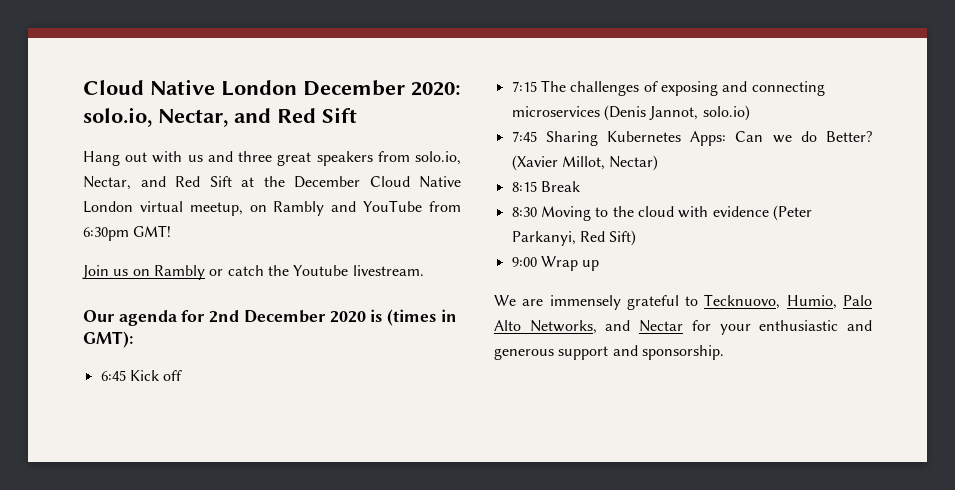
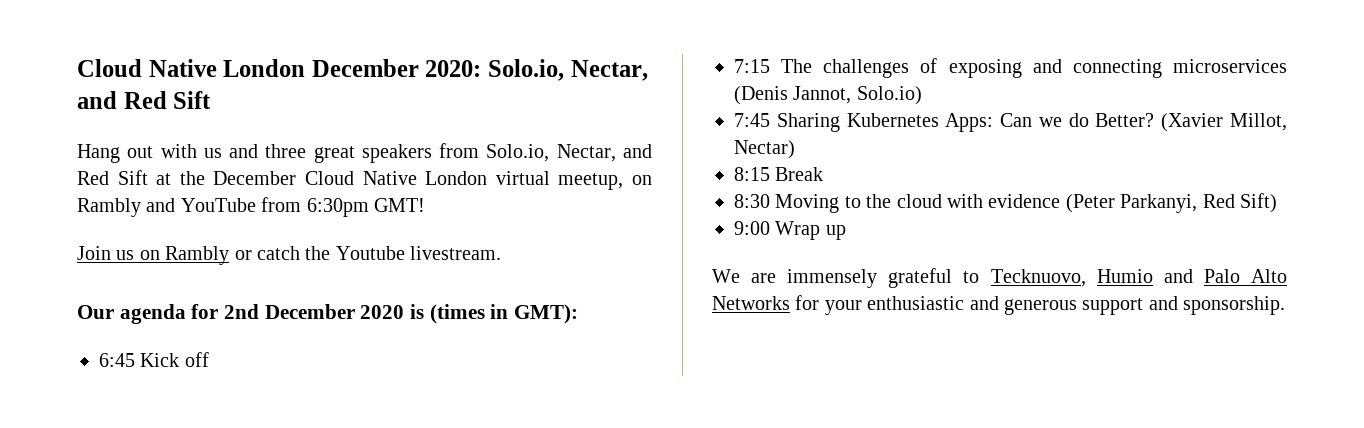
[83,107,152,127] solo.io, -> [488,59,565,81] Solo.io,
[415,151,462,165] solo.io, -> [486,144,550,162] Solo.io,
[702,105,750,121] solo.io) -> [856,86,922,105] Solo.io)
[786,295,872,309] [494,320,684,334] Humio, Palo Alto Networks, and Nectar -> [1096,269,1287,283] [712,296,790,310] Humio and Palo Alto Networks

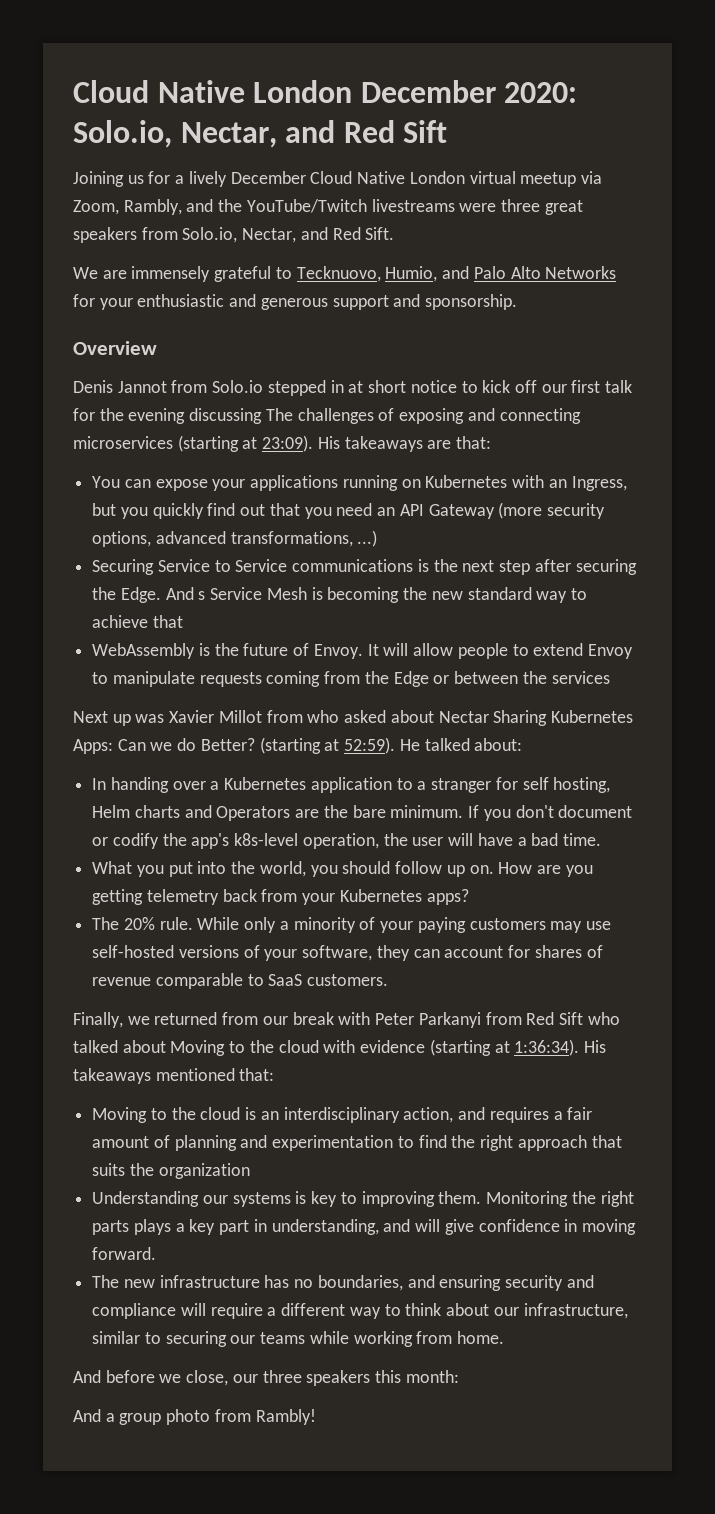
[77,144,259,163] Hang out with us and -> [73,171,602,187] [73,199,497,215] Joining us for a lively December Cloud Native London virtual meetup via Zoom, Rambly, and the YouTube/Twitch livestreams were
[117,170,653,190] [77,197,425,217] [77,246,502,265] [77,304,579,324] [99,352,209,367] [734,58,1287,78] [734,86,922,105] [734,113,1287,132] [734,140,795,159] [734,167,824,181] [734,193,1277,213] [734,221,846,240] Sift at the December Cloud Native London virtual meetup, on Rambly and YouTube from 6:30pm GMT! // Join us on Rambly or catch the Youtube livestream. // Our agenda for 2nd December 2020 is (times in GMT): // 6:45 Kick off // 7:15 The challenges of exposing and connecting microservices (Denis Jannot, Solo.io) // 7:45 Sharing Kubernetes Apps: Can we do Better? (Xavier Millot, Nectar) // 8:15 Break // 8:30 Moving to the cloud with evidence (Peter Parkanyi, Red Sift) // 9:00 Wrap up -> [365,227,395,240] Sift.
[1096,269,1153,283] Humio -> [385,266,438,282] Humio,
(1286, 305) none -> [73,341,157,355] [73,380,633,396] [73,408,581,424] [73,435,492,452] [92,475,627,491] [92,502,605,519] [92,530,378,547] [92,559,637,575] [92,587,587,603] [92,615,183,628] [92,643,633,659] [92,671,610,687] [73,710,633,726] [73,737,523,754] [92,777,611,793] [92,805,633,821] [92,833,601,849] [92,861,593,877] [92,889,469,905] [92,917,611,933] [92,945,603,961] [92,973,389,989] [73,1012,620,1028] [73,1039,606,1056] [73,1068,275,1084] [92,1107,593,1123] [92,1135,622,1151] [92,1163,250,1179] [92,1191,634,1207] [92,1219,636,1235] [92,1247,157,1260] [92,1275,594,1291] [92,1303,628,1319] [92,1331,505,1347] [73,1370,459,1386] [73,1409,316,1425] // Overview // Denis Jannot from Solo.io stepped in at short notice to kick off our first talk for the evening discussing The challenges of exposing and connecting microservices (starting at 23:09). His takeaways are that: // You can expose your applications running on Kubernetes with an Ingress, but you quickly find out that you need an API Gateway (more security options, advanced transformations, ...) // Securing Service to Service communications is the next step after securing the Edge. And s Service Mesh is becoming the new standard way to achieve that // WebAssembly is the future of Envoy. It will allow people to extend Envoy to manipulate requests coming from the Edge or between the services // Next up was Xavier Millot from who asked about Nectar Sharing Kubernetes Apps: Can we do Better? (starting at 52:59). He talked about: // In handing over a Kubernetes application to a stranger for self hosting, Helm charts and Operators are the bare minimum. If you don't document or codify the app's k8s-level operation, the user will have a bad time. // What you put into the world, you should follow up on. How are you getting telemetry back from your Kubernetes apps? // The 20% rule. While only a minority of your paying customers may use self-hosted versions of your software, they can account for shares of revenue comparable to SaaS customers. // Finally, we returned from our break with Peter Parkanyi from Red Sift who talked about Moving to the cloud with evidence (starting at 1:36:34). His takeaways mentioned that: // Moving to the cloud is an interdisciplinary action, and requires a fair amount of planning and experimentation to find the right approach that suits the organization // Understanding our systems is key to improving them. Monitoring the right parts plays a key part in understanding, and will give confidence in moving forward. // The new infrastructure has no boundaries, and ensuring security and compliance will require a different way to think about our infrastructure, similar to securing our teams while working from home. // And before we close, our three speakers this month: // And a group photo from Rambly!

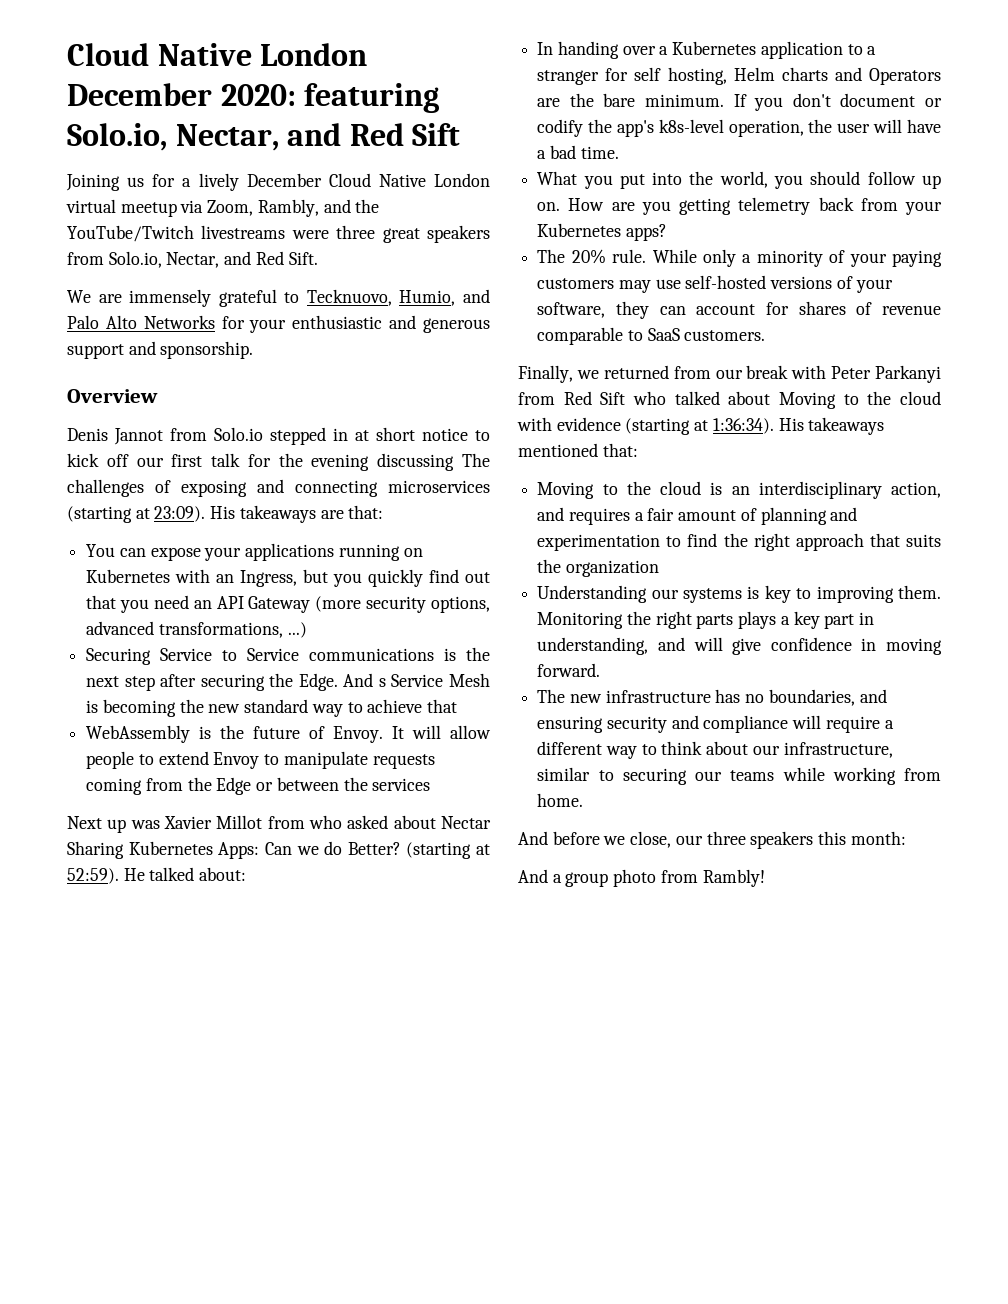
(578, 92) none -> [304,83,440,113] featuring

